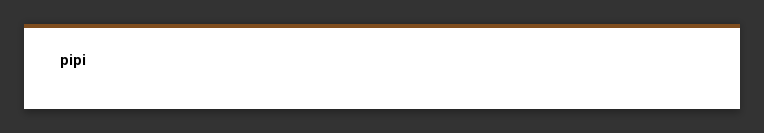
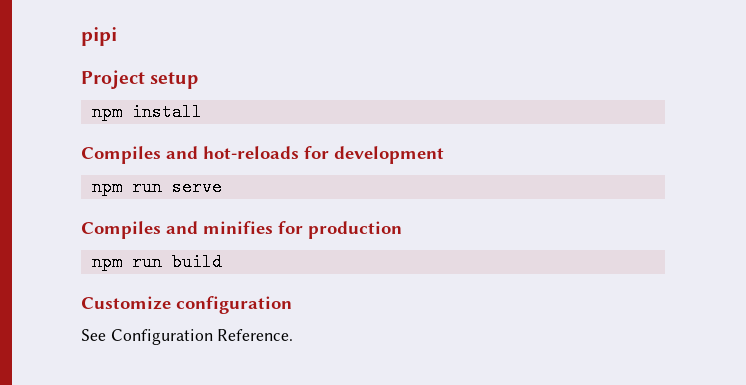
(86, 61) none -> [81,70,199,89] [91,103,202,121] [81,146,444,164] [91,178,222,196] [81,221,402,239] [91,253,222,271] [81,296,292,314] [81,329,294,345] // Project setup // npm install // Compiles and hot-reloads for development // npm run serve // Compiles and minifies for production // npm run build // Customize configuration // See Configuration Reference.

